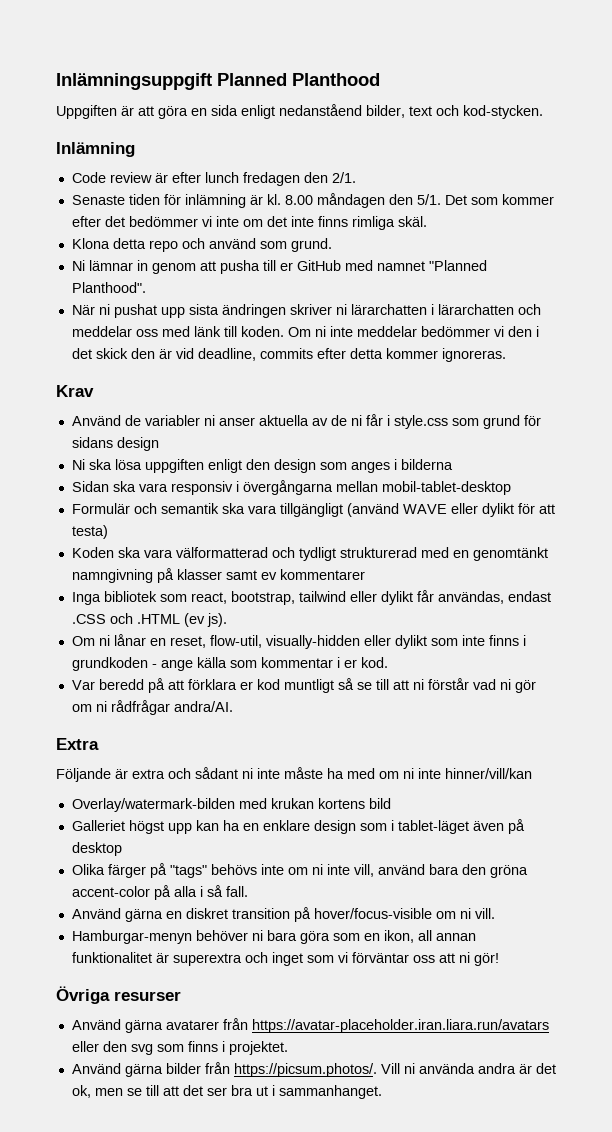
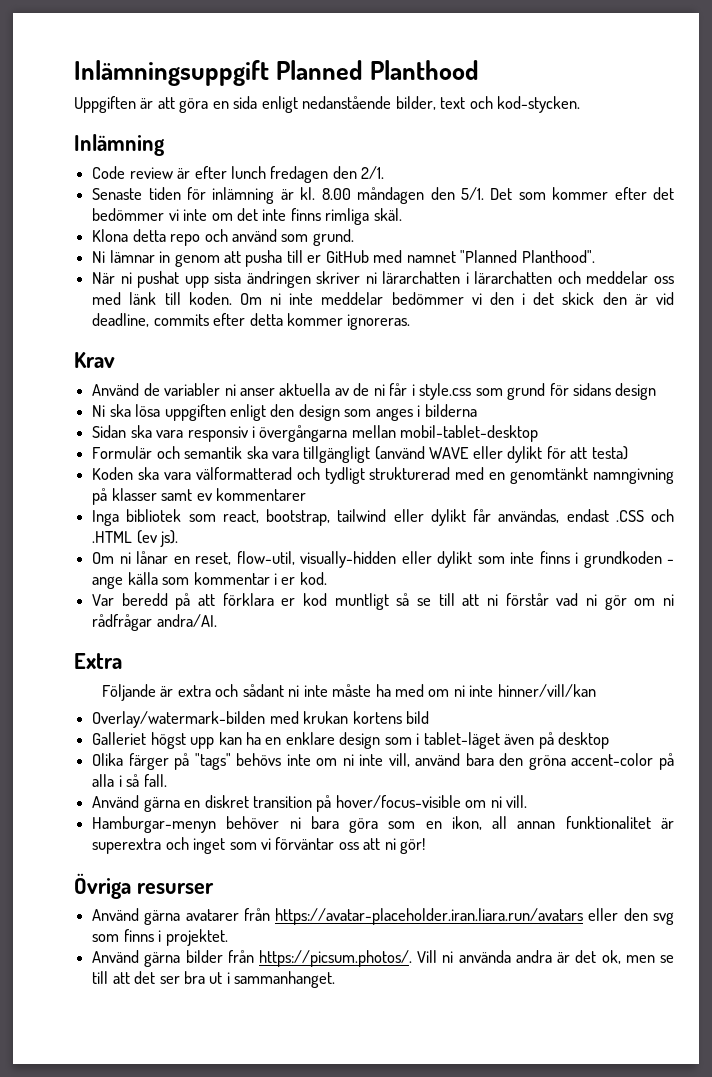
[279,104,362,116] nedanståend -> [302,96,392,109] nedanstående

